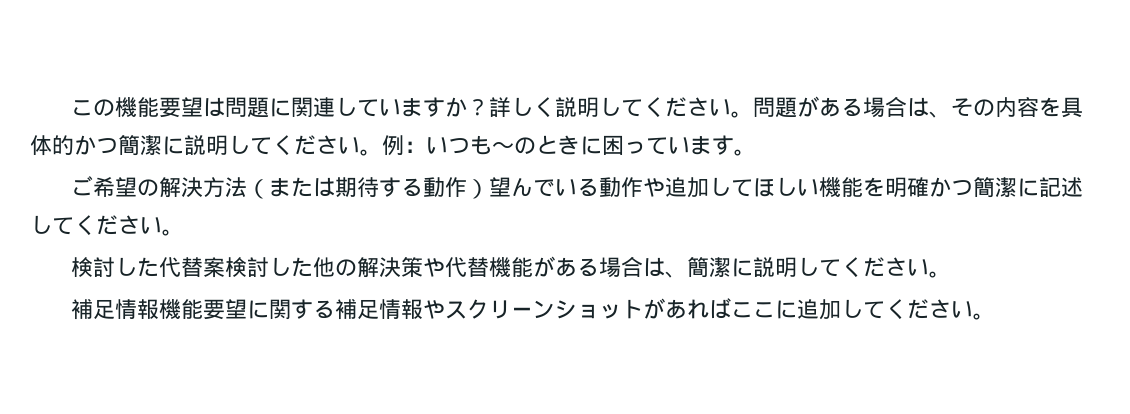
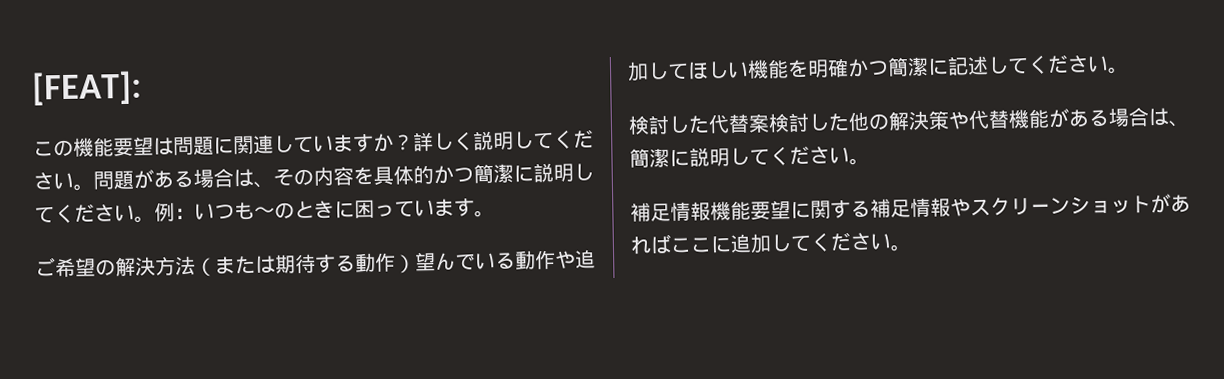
(71, 108) none -> [32,70,142,106] [FEAT]: //

